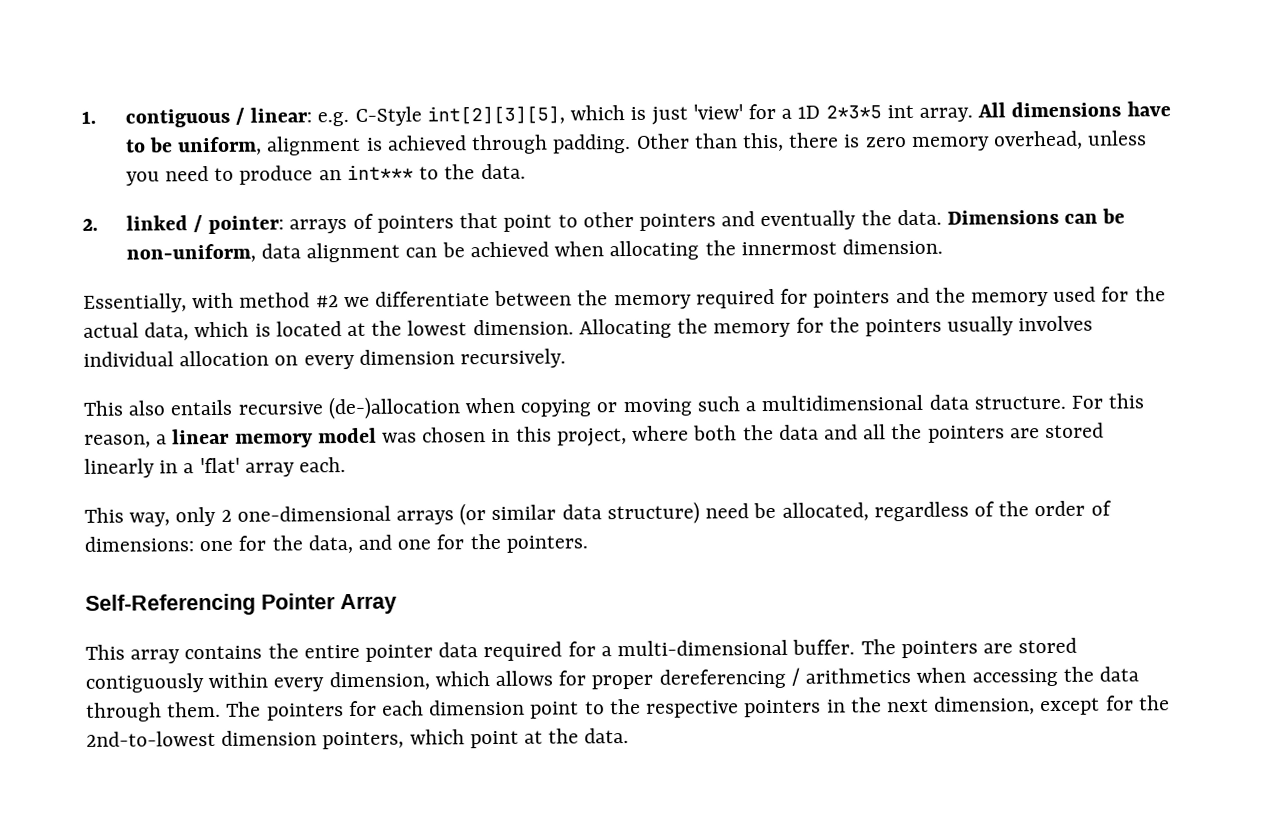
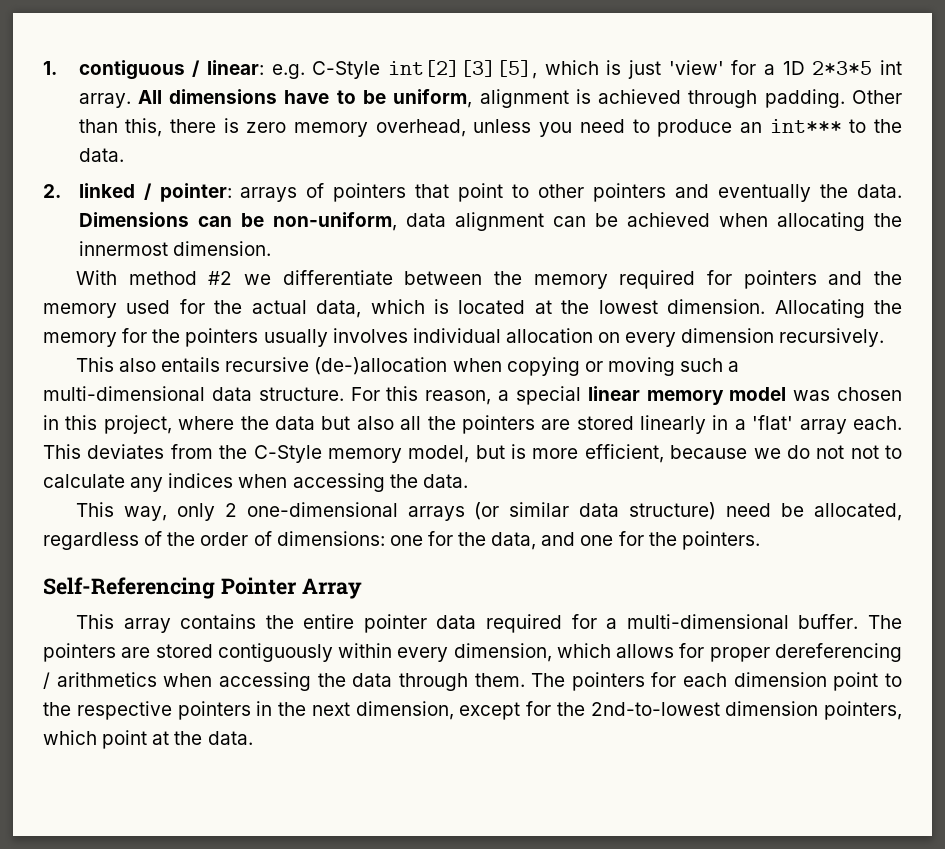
[83,292,235,313] Essentially, with -> [75,270,117,285] With
[761,394,924,412] multidimensional -> [43,386,205,401] multi-dimensional
(168, 439) none -> [515,386,581,405] special
[693,424,858,441] both the data and -> [240,416,394,430] the data but also
(347, 465) none -> [43,444,902,463] [43,473,468,492] This deviates from the C-Style memory model, but is more efficient, because we do not not to calculate any indices when accessing the data.

